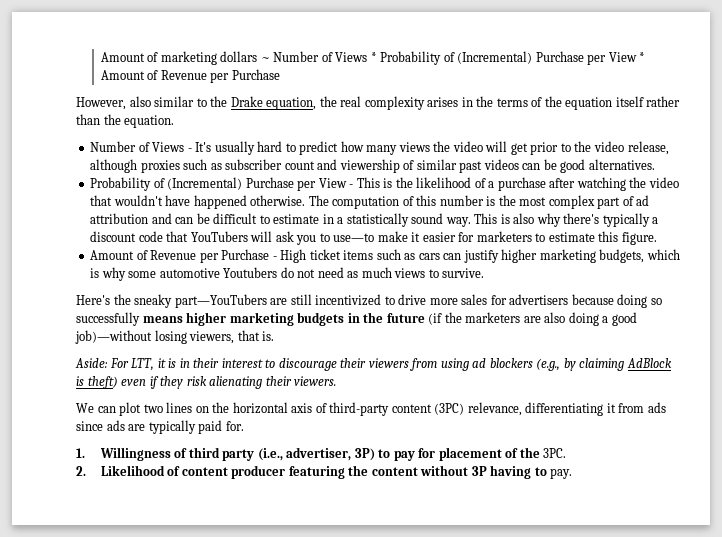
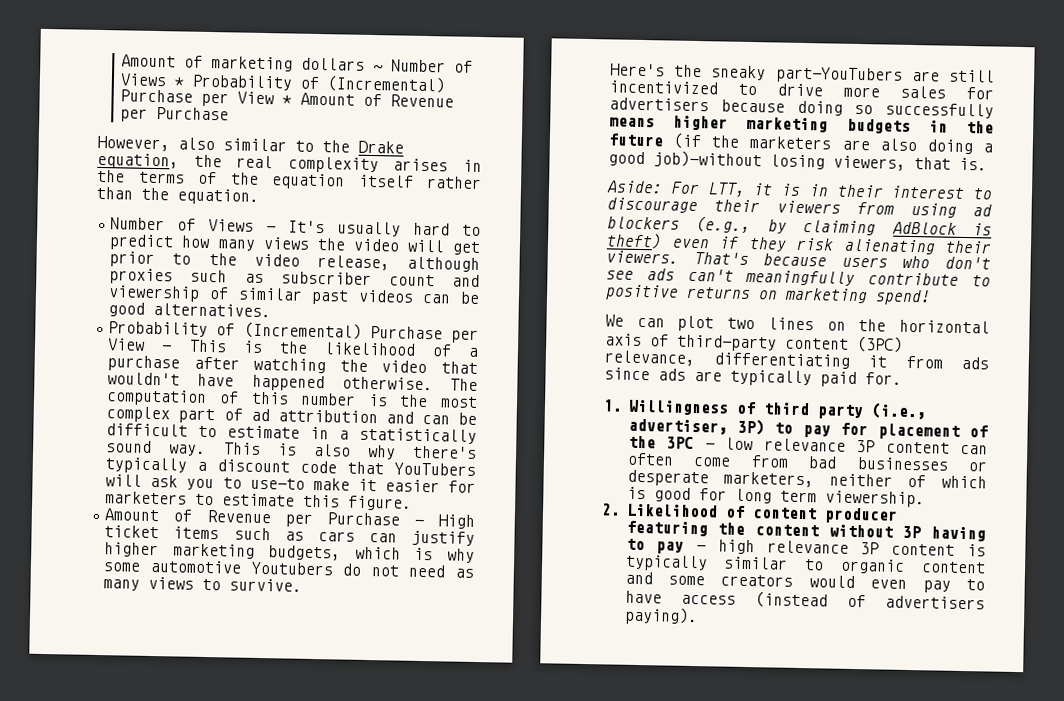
[361,267,392,278] much -> [103,579,141,591] many
(337, 381) none -> [693,251,991,270] [606,268,991,287] [605,284,931,306] That's because users who don't see ads can't meaningfully contribute to positive returns on marketing spend!
[543,448,567,458] 3PC. -> [666,436,988,455] [626,452,988,472] [626,469,987,489] [626,486,925,508] 3PC - low relevance 3P content can often come from bad businesses or desperate marketers, neither of which is good for long term viewership.
[550,468,573,479] pay. -> [656,539,986,557] [624,554,986,574] [624,571,985,593] [624,590,985,610] [623,606,698,626] pay - high relevance 3P content is typically similar to organic content and some creators would even pay to have access (instead of advertisers paying).

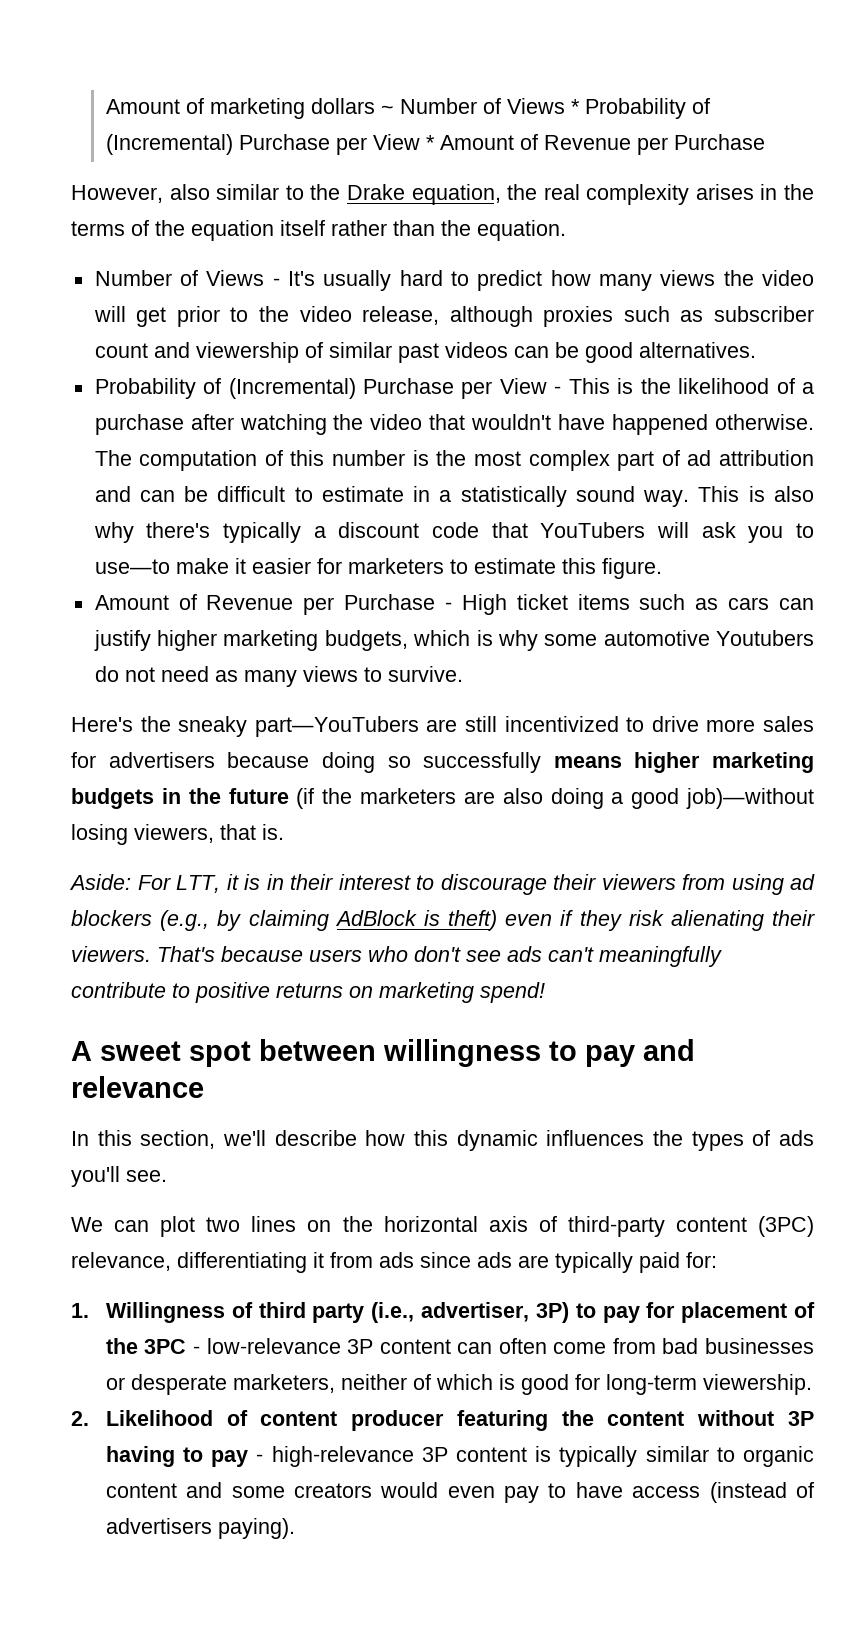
(931, 297) none -> [71,1039,695,1067] [71,1076,204,1098] [71,1130,814,1151] [71,1166,167,1187] // A sweet spot between willingness to pay and relevance // In this section, we'll describe how this dynamic influences the types of ads you'll see.
[865,372,902,385] for. -> [686,1252,717,1268] for:
[725,437,846,452] low relevance -> [206,1338,341,1354] low-relevance
[734,488,817,504] long term -> [605,1374,697,1395] long-term
[717,539,849,555] high relevance -> [271,1446,414,1467] high-relevance

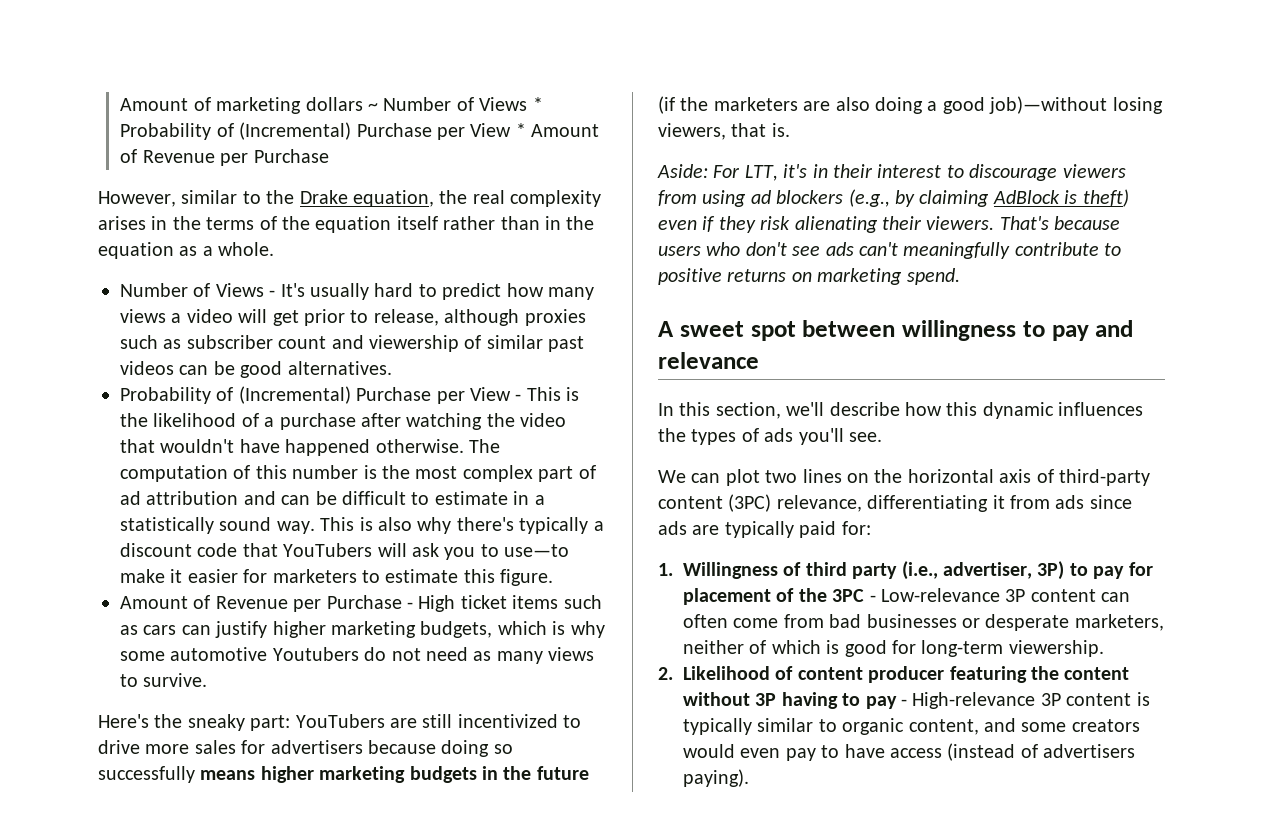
[169,184,210,200] also -> (176, 199) none
[441,220,566,241] the equation. -> [545,216,595,230] [98,242,275,259] in the equation as a whole.
[723,270,754,286] the -> [171,313,182,323] a
[258,306,352,322] the video -> (369, 316) none
[254,716,419,737] part—YouTubers -> [250,714,385,731] part: YouTubers
[226,874,260,890] it is -> [783,164,808,178] it's
[553,874,596,890] their -> (1058, 172) none
[480,982,545,1003] spend! -> [906,268,960,285] spend.
[206,1338,341,1354] low-relevance -> [881,588,1000,602] Low-relevance
[271,1446,414,1467] high-relevance -> [912,692,1036,709] High-relevance
[105,1483,177,1498] content -> [908,719,979,735] content,

